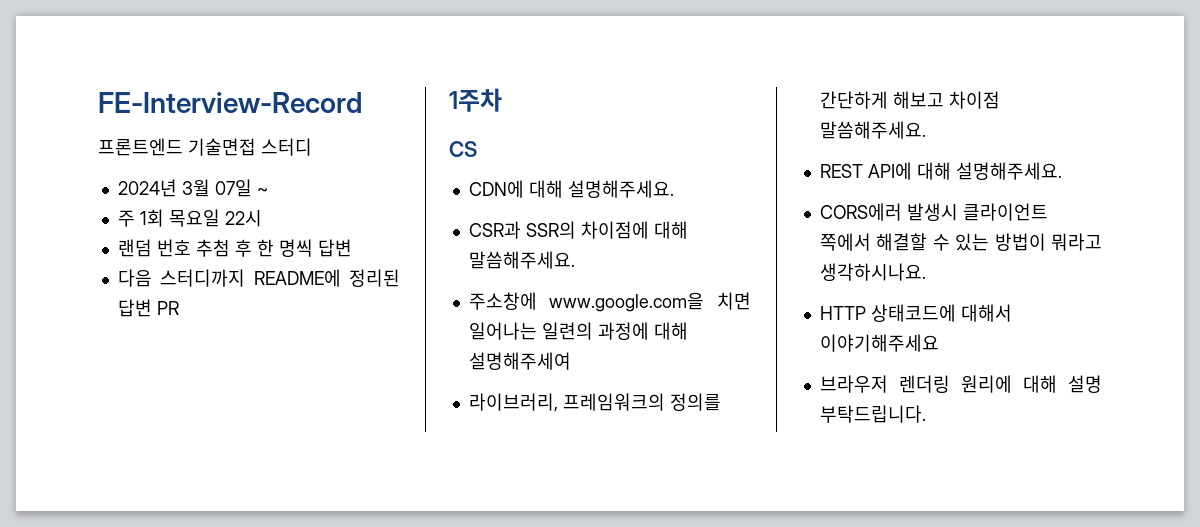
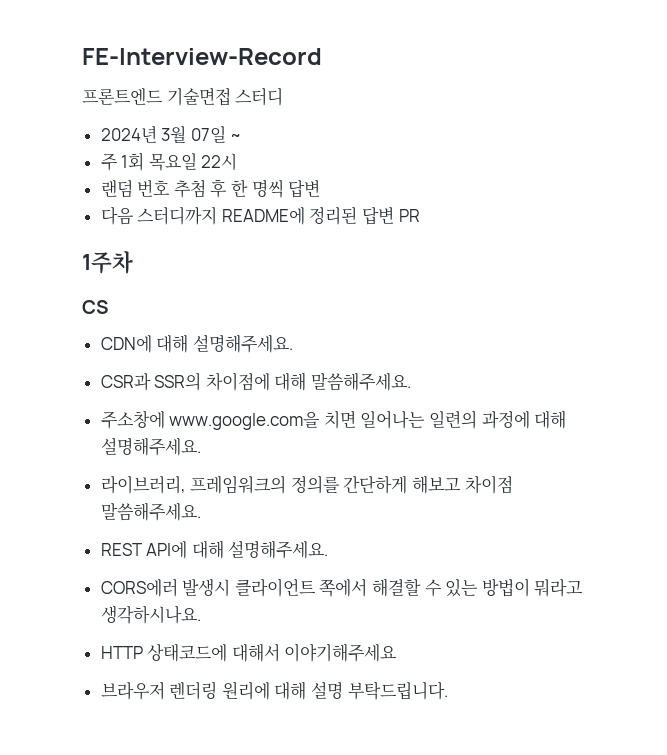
[468,352,571,370] 설명해주세여 -> [100,437,201,456] 설명해주세요.

